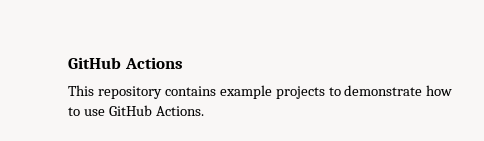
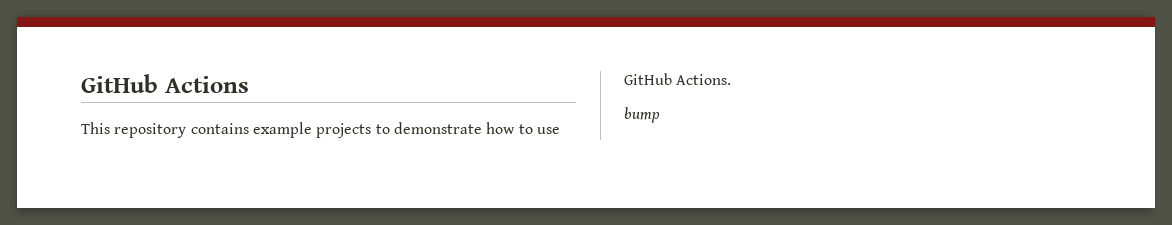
(204, 111) none -> [624,107,660,123] // bump

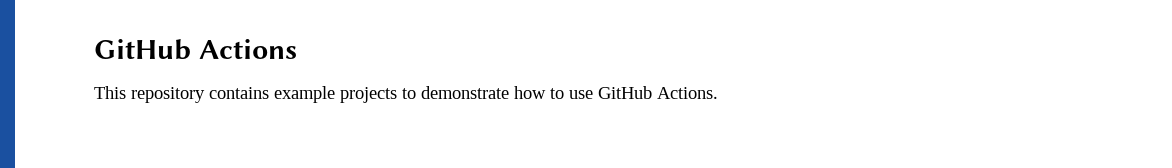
[624,107,660,123] // bump -> (718, 93) none

